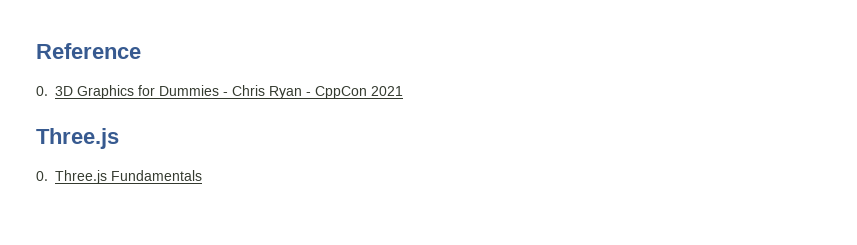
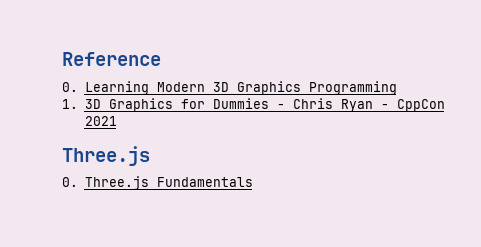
(48, 91) none -> [84,81,397,95] [62,99,78,109] Learning Modern 3D Graphics Programming // 1.

